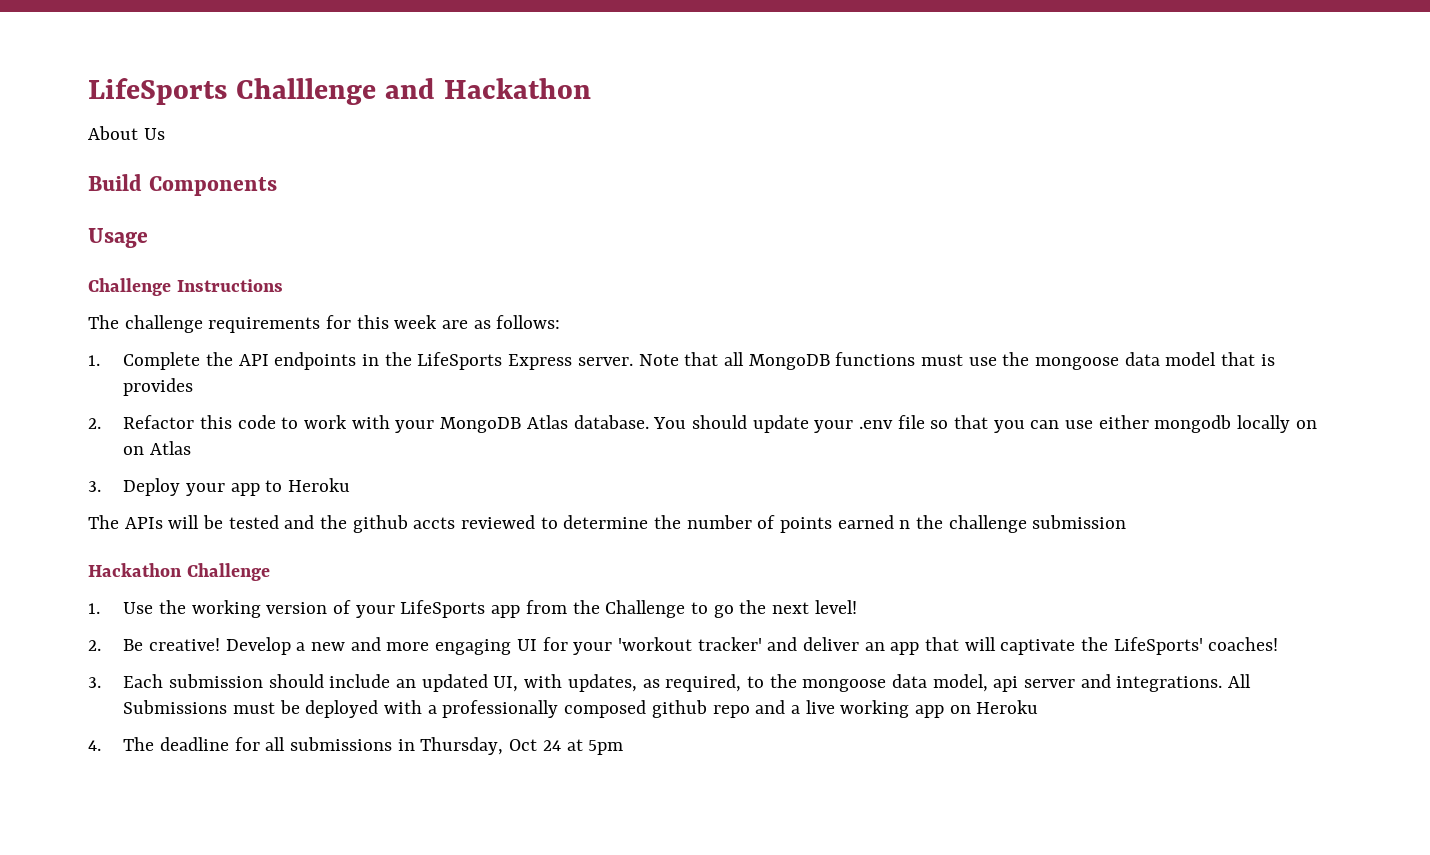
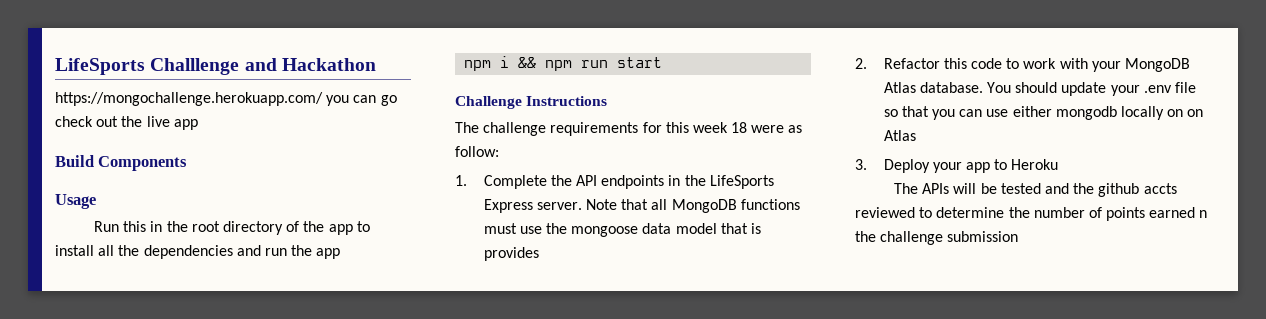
[88,126,165,140] [88,174,277,196] [88,228,148,248] About Us // Build Components // Usage -> [55,92,397,106] [55,116,198,130] [55,155,188,171] [55,194,96,209] [94,221,370,235] [55,245,341,259] [464,56,663,71] https://mongochallenge.herokuapp.com/ you can go check out the live app // Build Components // Usage // Run this in the root directory of the app to install all the dependencies and run the app // npm i && npm run start
[442,315,561,329] are as follows: -> [731,122,803,133] [455,146,499,157] 18 were as follow:
[88,563,270,581] [88,600,857,618] [88,637,1279,655] [88,674,1251,692] [123,700,1039,718] [88,737,624,755] // Hackathon Challenge // 1. Use the working version of your LifeSports app from the Challenge to go the next level! // 2. Be creative! Develop a new and more engaging UI for your 'workout tracker' and deliver an app that will captivate the LifeSports' coaches! // 3. Each submission should include an updated UI, with updates, as required, to the mongoose data model, api server and integrations. All Submissions must be deployed with a professionally composed github repo and a live working app on Heroku // 4. The deadline for all submissions in Thursday, Oct 24 at 5pm -> (1019, 236) none

